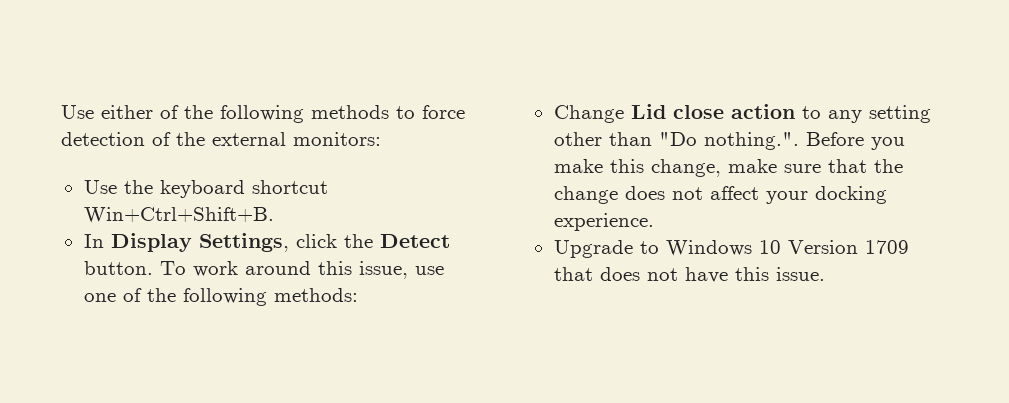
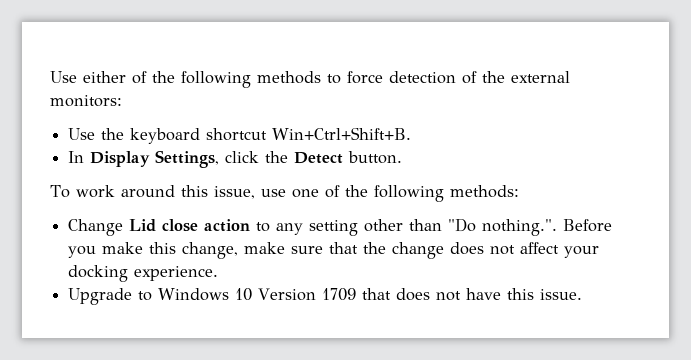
(153, 268) none -> (403, 157) //

